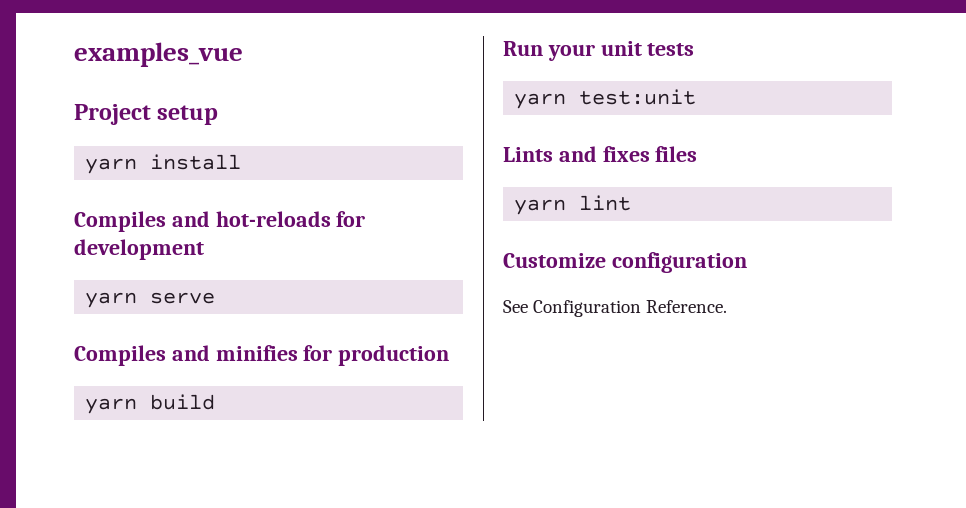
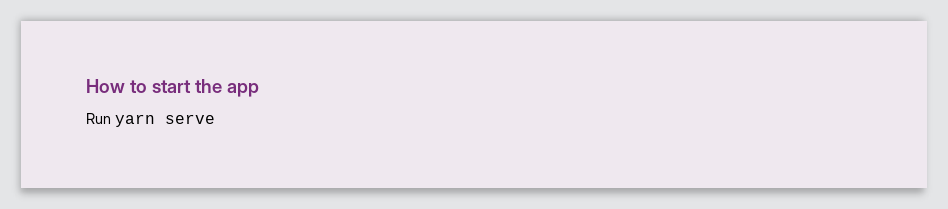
[74,42,243,67] [74,104,219,125] [85,154,242,174] [74,211,366,232] [74,239,204,260] [85,292,216,308] [74,345,450,366] [85,394,216,414] [503,41,695,61] [514,89,697,109] [503,146,698,162] [514,195,632,215] [503,252,747,273] [503,300,728,317] examples_vue // Project setup // yarn install // Compiles and hot-reloads for development // yarn serve // Compiles and minifies for production // yarn build // Run your unit tests // yarn test:unit // Lints and fixes files // yarn lint // Customize configuration // See Configuration Reference. -> [86,79,259,97] [86,113,215,127] How to start the app // Run yarn serve

